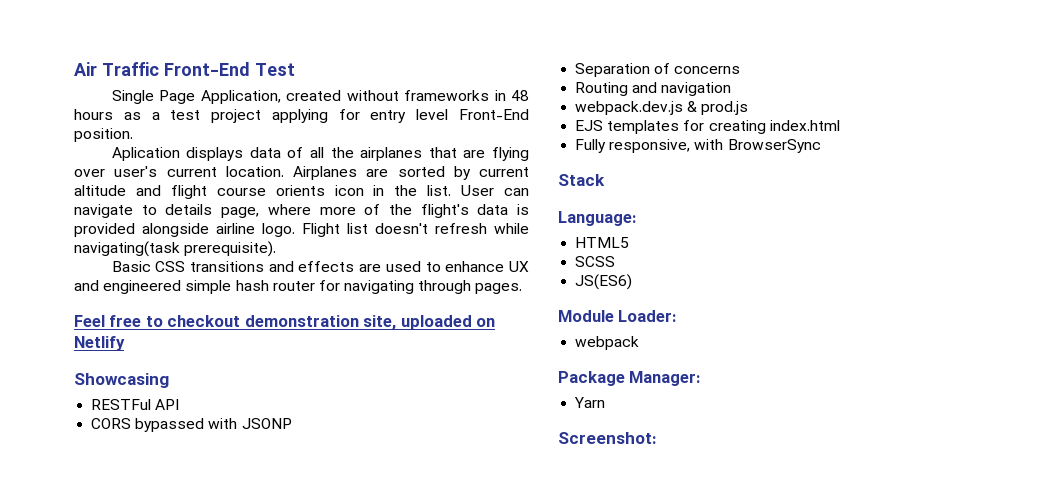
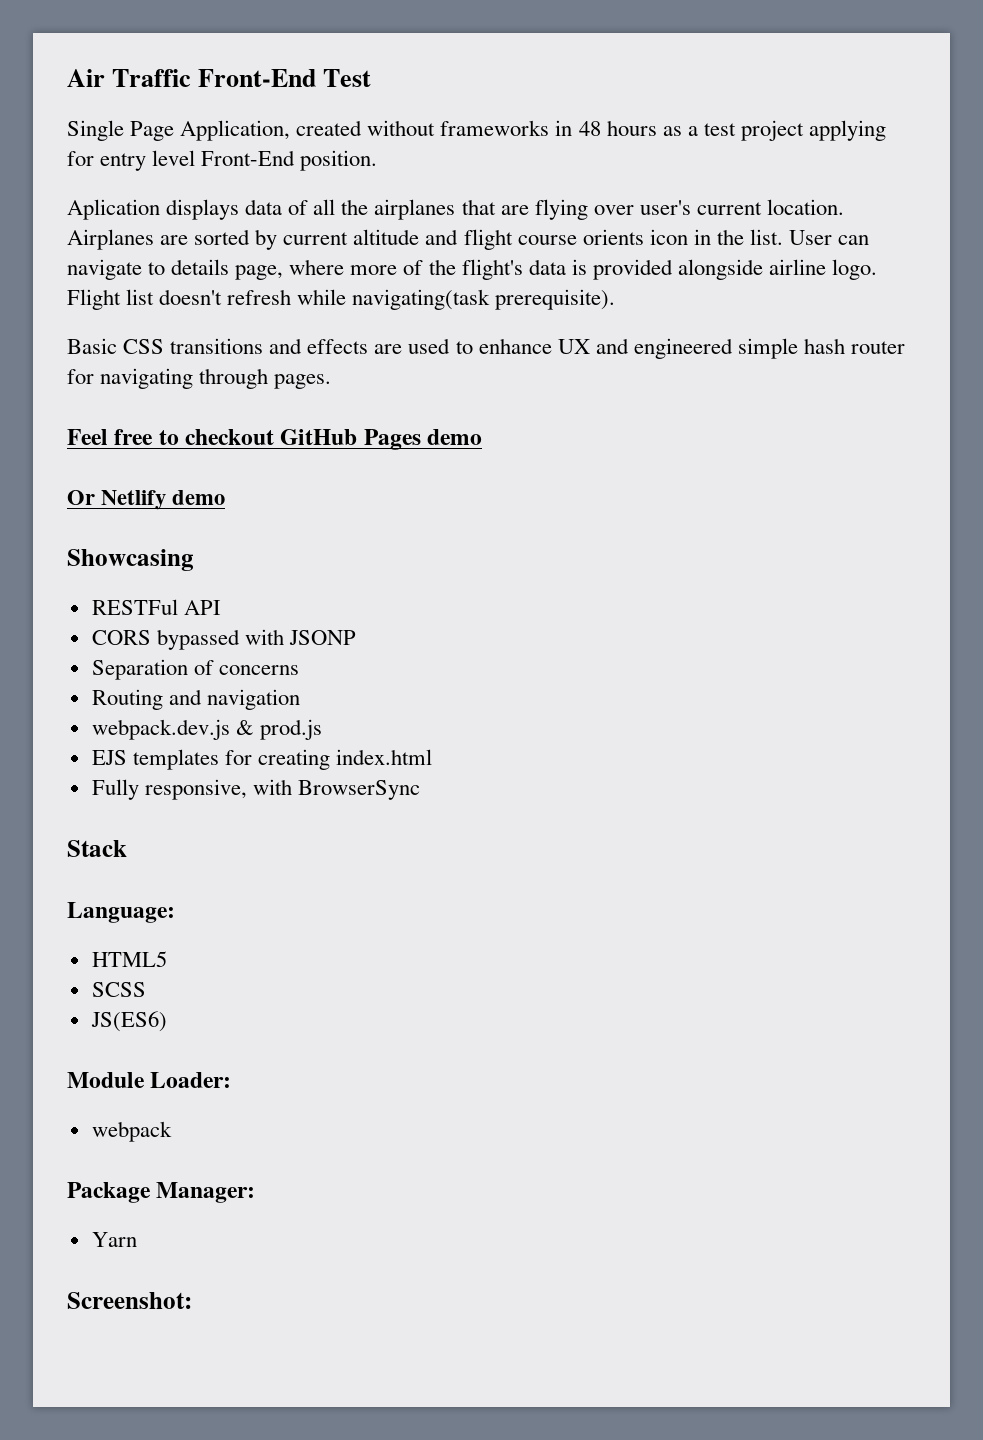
[244,315,496,330] demonstration site, uploaded on -> [280,429,483,450] [67,490,95,505] GitHub Pages demo // Or
(125, 343) none -> [172,490,226,505] demo

